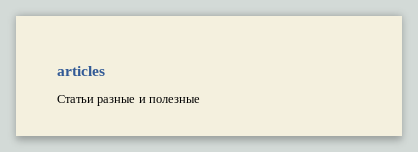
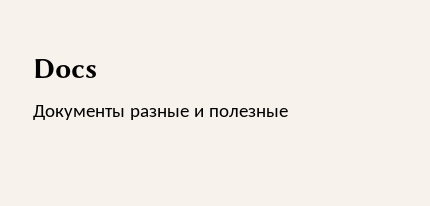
[57,66,105,76] [57,95,94,103] articles // Статьи -> [33,59,97,79] [33,105,125,120] Docs // Документы

